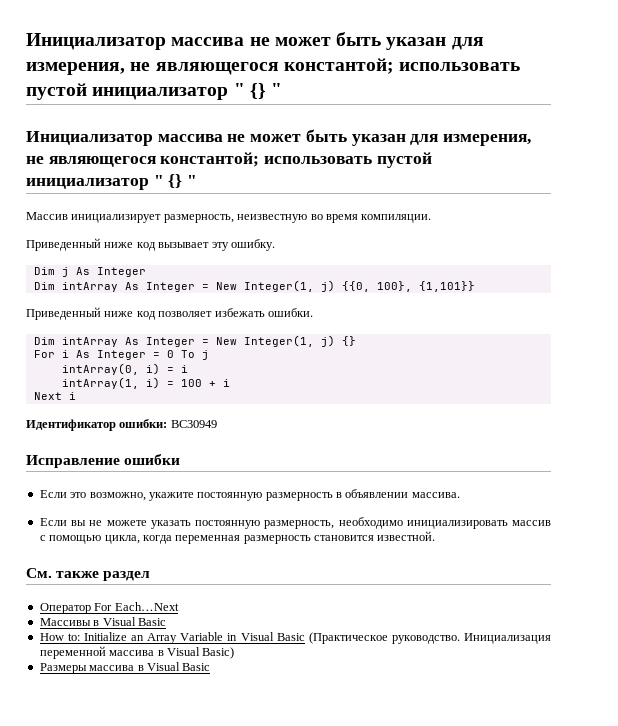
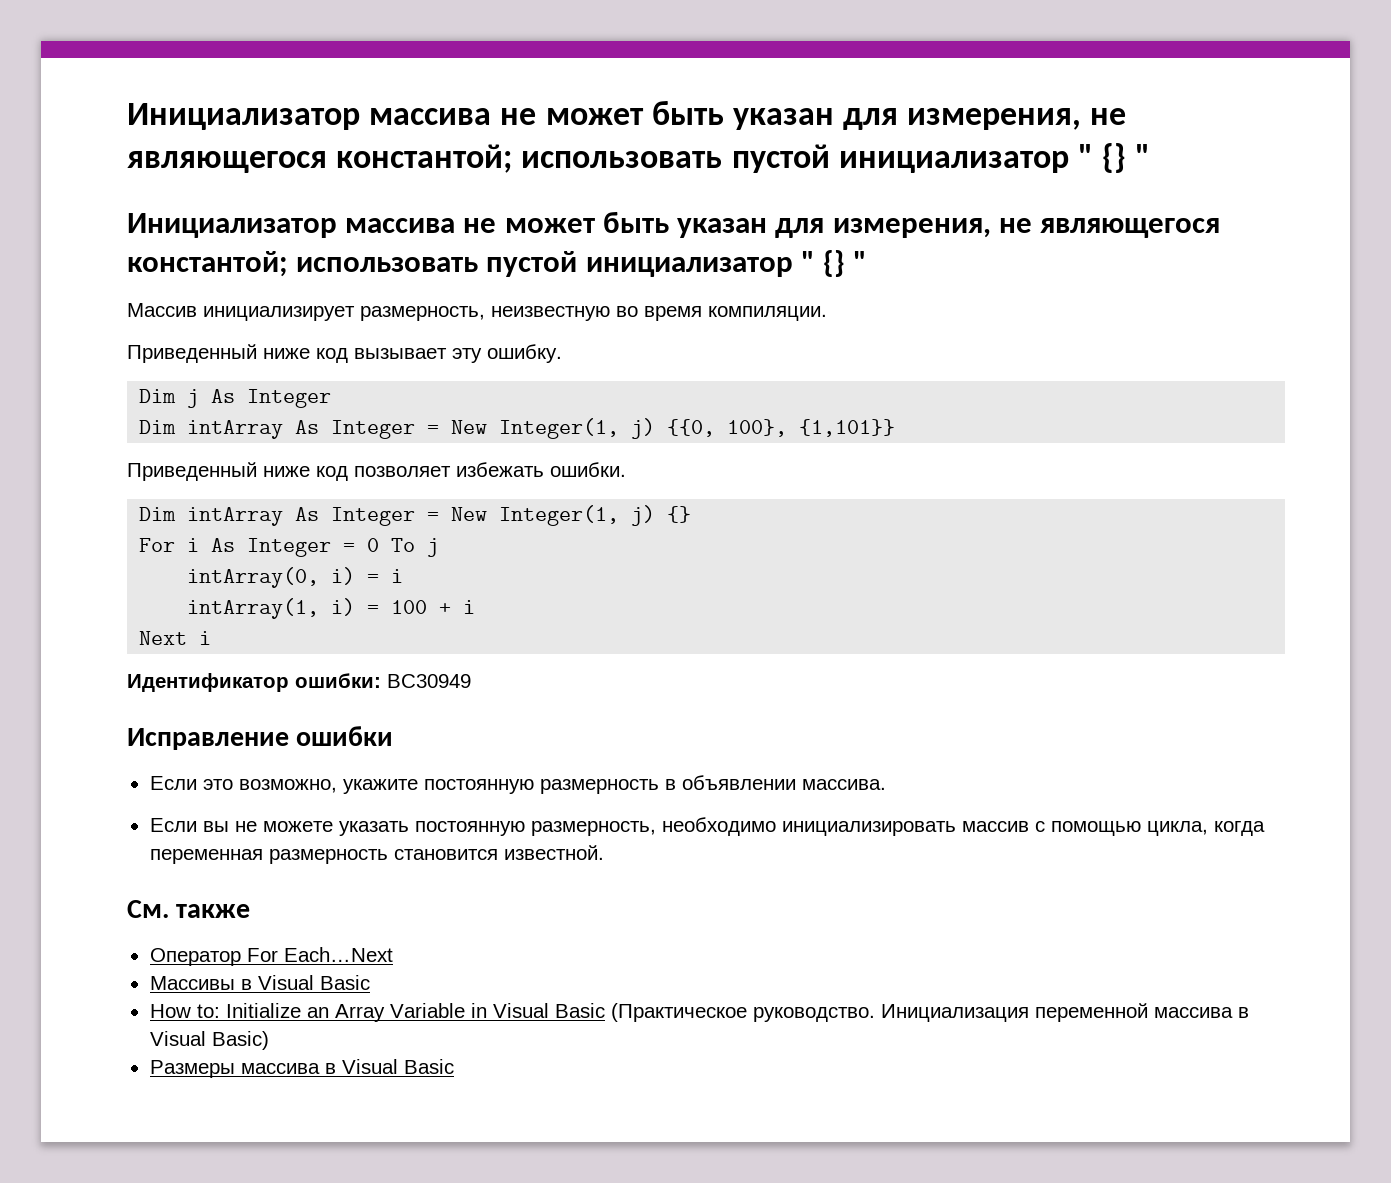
[103,571,151,581] раздел -> (251, 911) none

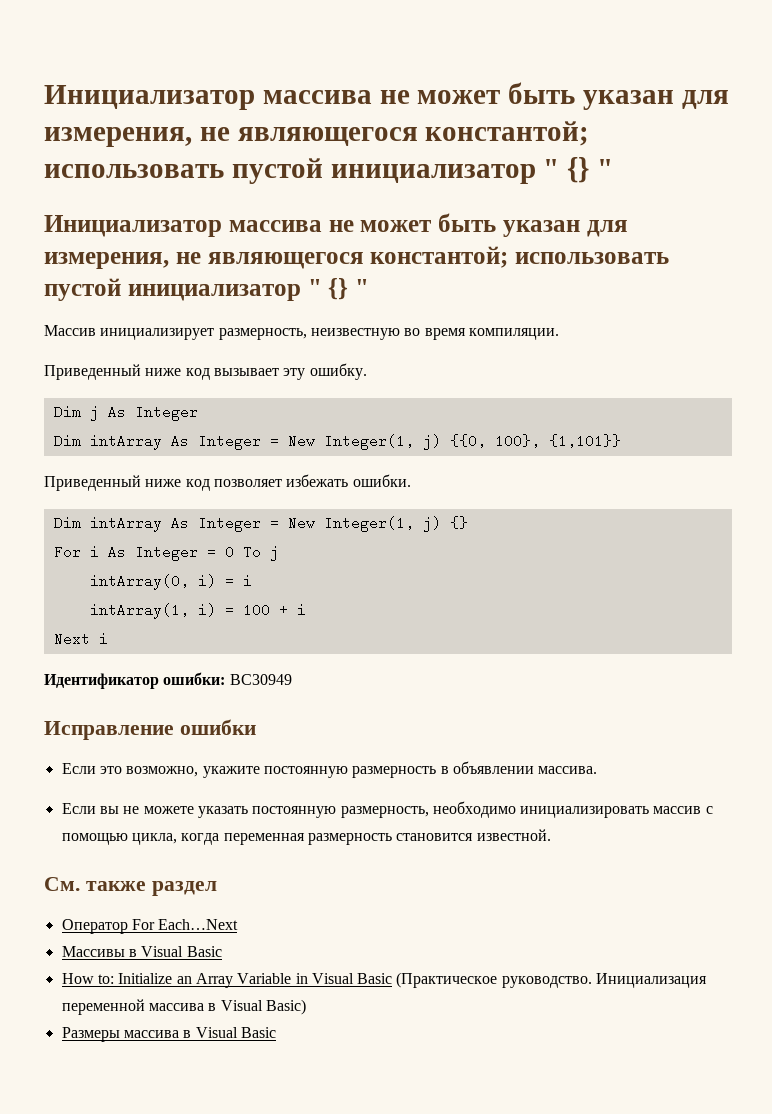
(251, 911) none -> [151,881,217,896] раздел

